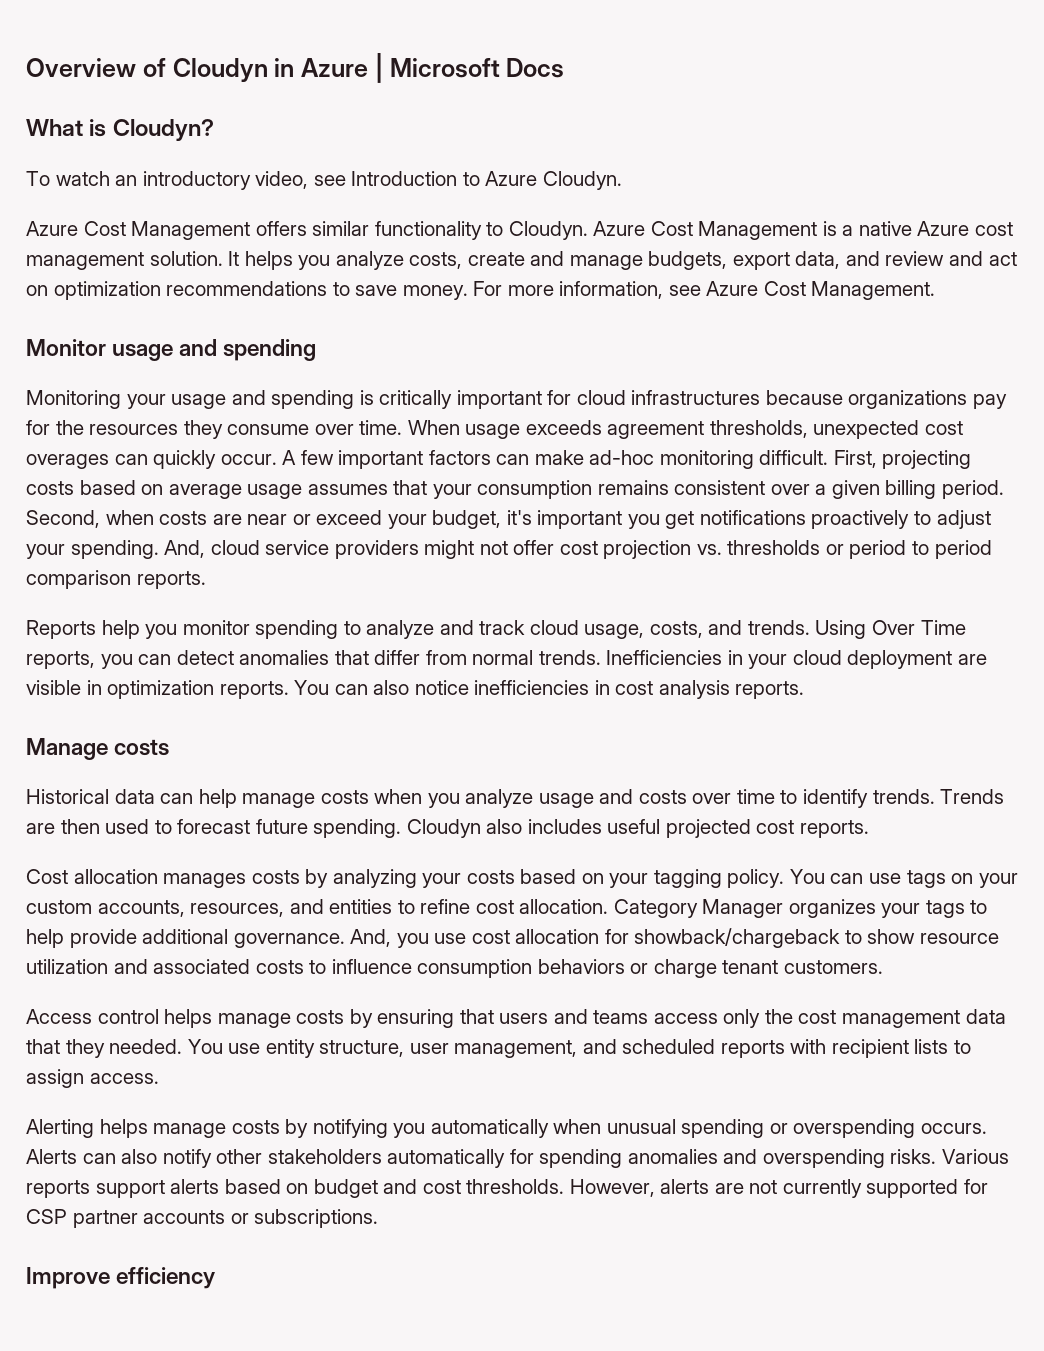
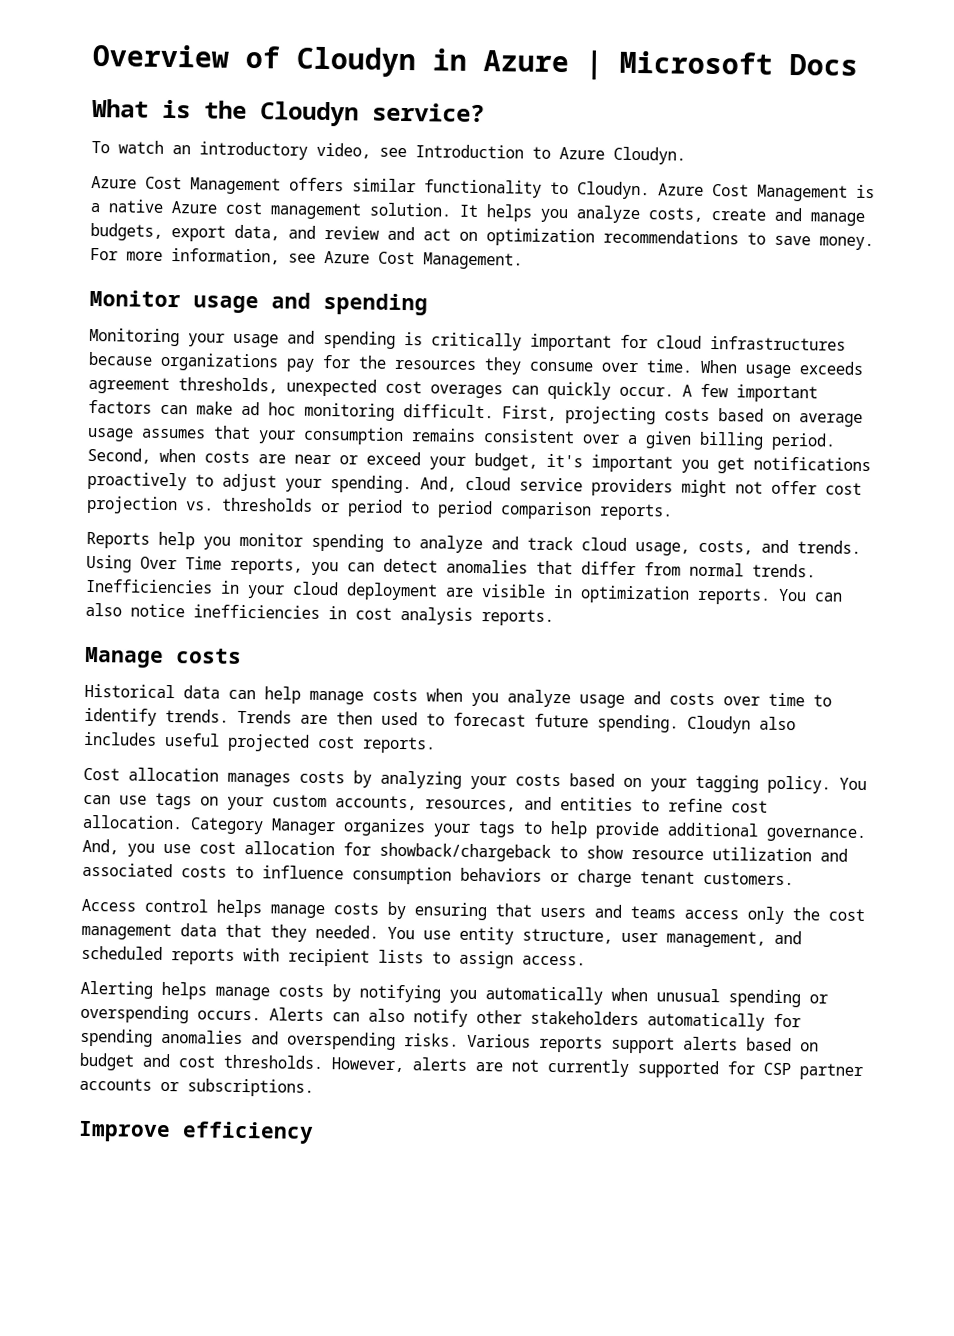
[112,119,214,141] Cloudyn? -> [204,100,485,127] the Cloudyn service?
[589,450,655,465] ad-hoc -> [241,401,296,416] ad hoc

